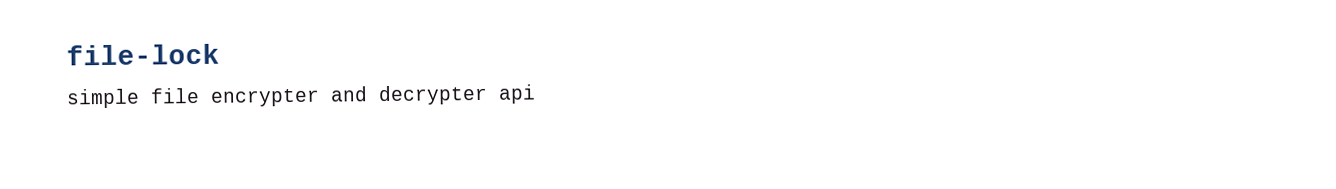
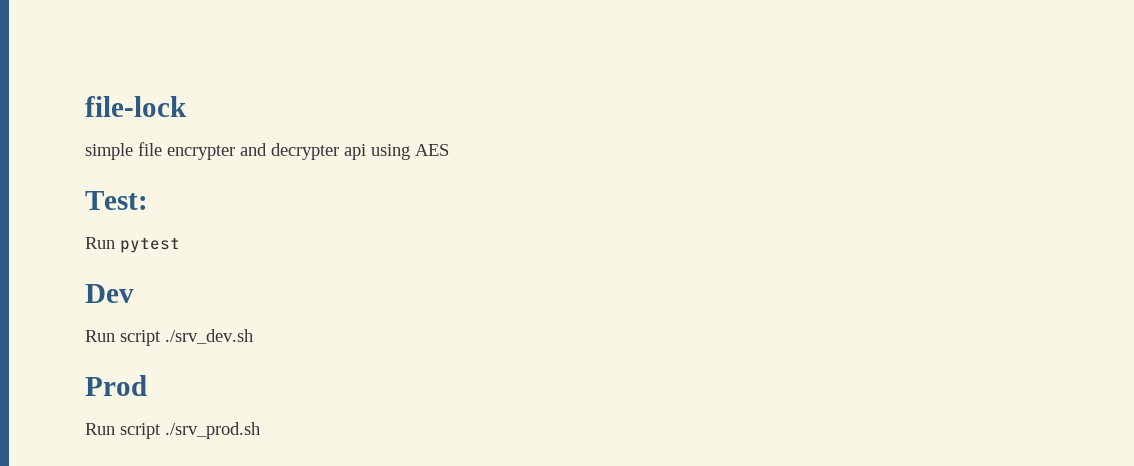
(536, 94) none -> [371,144,449,160] [85,191,148,210] [85,237,180,253] [85,284,134,303] [85,329,253,346] [85,375,147,396] [85,422,260,439] using AES // Test: // Run pytest // Dev // Run script ./srv_dev.sh // Prod // Run script ./srv_prod.sh

